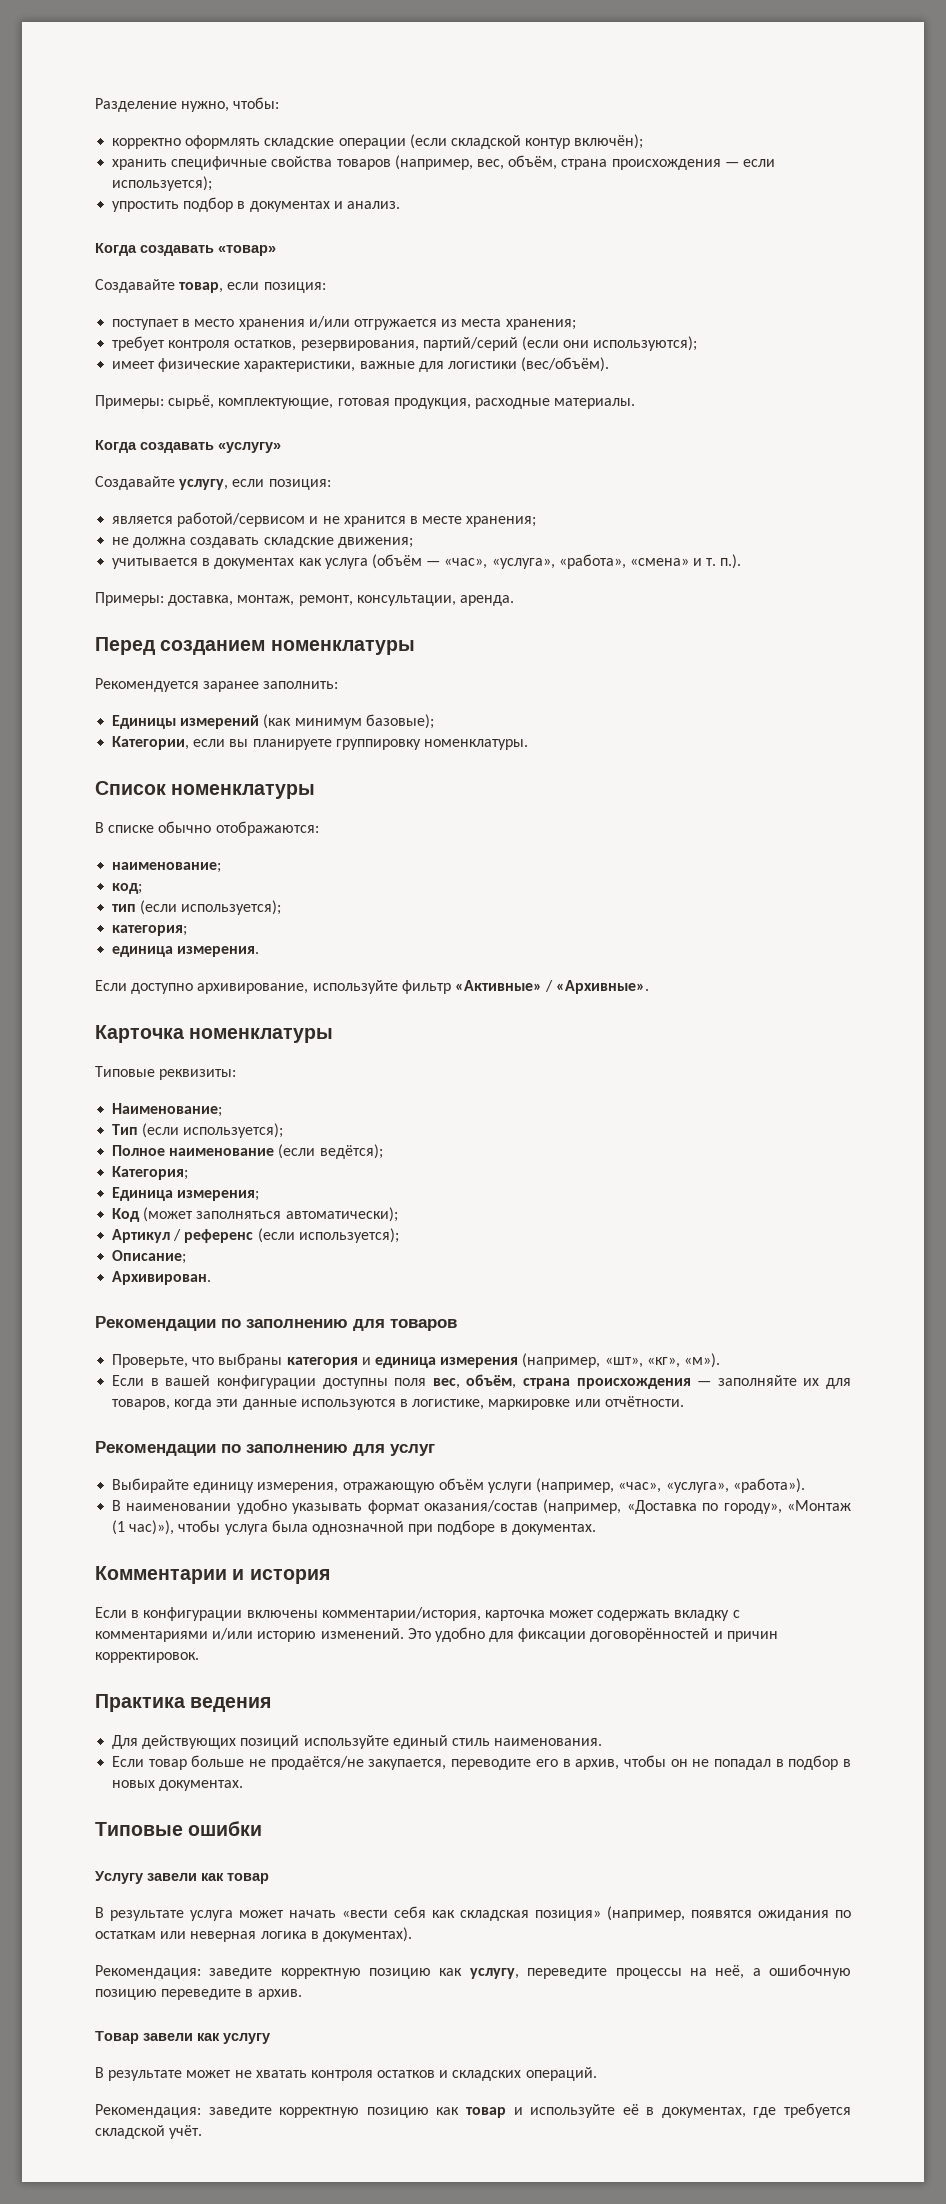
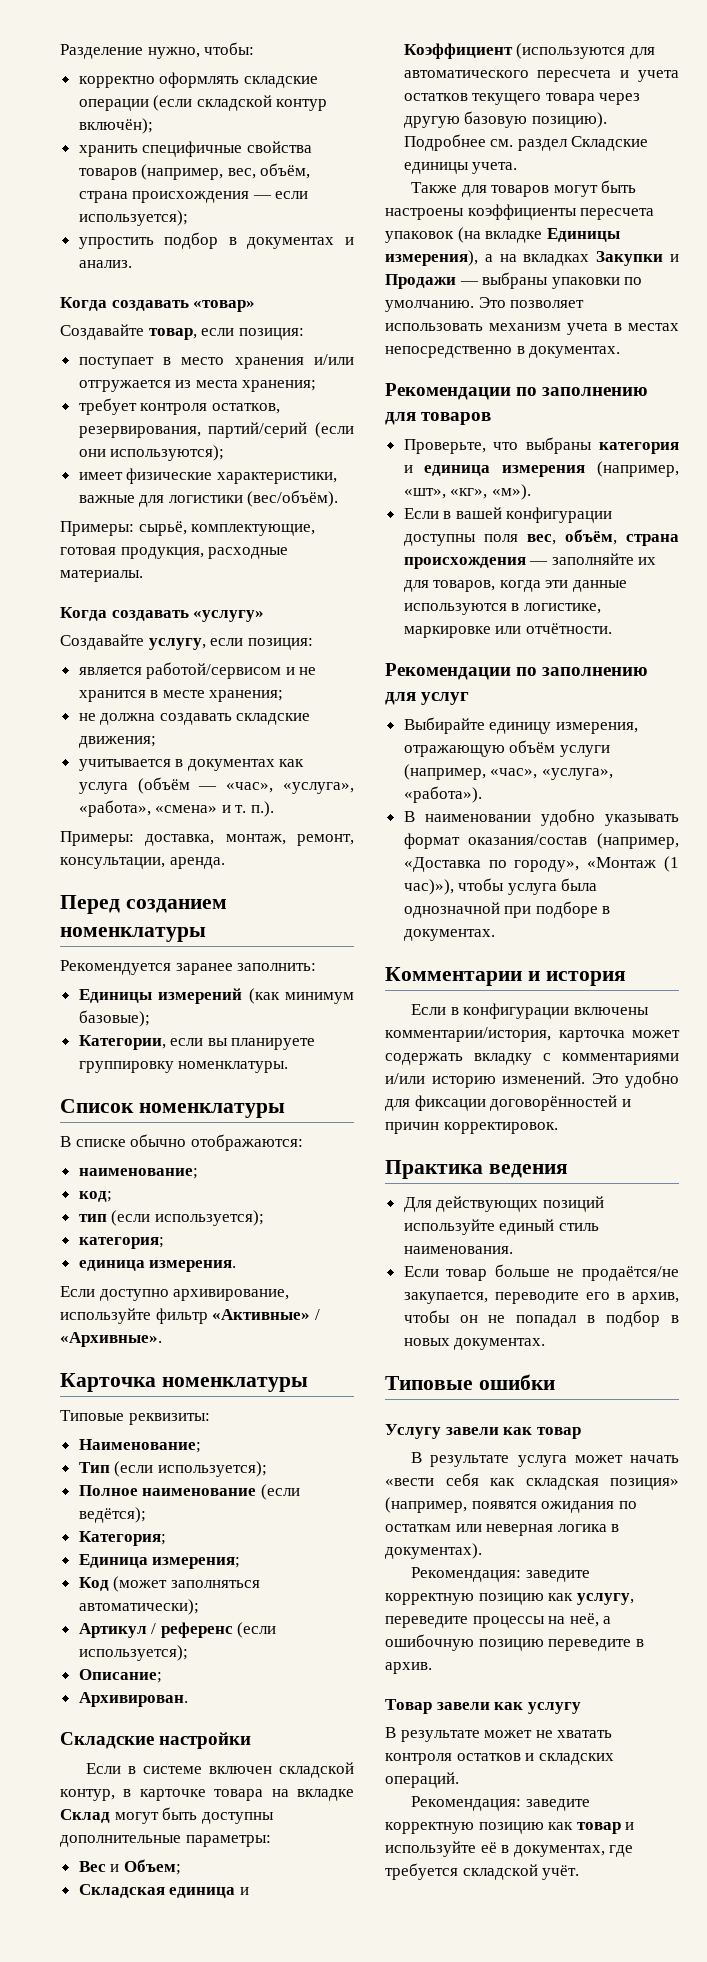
(212, 1278) none -> [60,1732,252,1749] [86,1762,354,1778] [60,1789,354,1801] [60,1807,274,1824] [60,1835,271,1847] [78,1859,181,1875] [78,1884,249,1898] [403,43,655,59] [403,70,679,82] [403,93,641,105] [403,111,607,128] [403,134,649,151] [403,162,518,174] [411,180,637,197] [385,204,655,220] [385,227,620,243] [385,250,679,266] [385,272,643,289] [385,297,585,312] [385,323,679,335] [385,346,621,358] // Складские настройки // Если в системе включен складской контур, в карточке товара на вкладке Склад могут быть доступны дополнительные параметры: // Вес и Объем; // Складская единица и Коэффициент (используются для автоматического пересчета и учета остатков текущего товара через другую базовую позицию). Подробнее см. раздел Складские единицы учета. // Также для товаров могут быть настроены коэффициенты пересчета упаковок (на вкладке Единицы измерения), а на вкладках Закупки и Продажи — выбраны упаковки по умолчанию. Это позволяет использовать механизм учета в местах непосредственно в документах.

